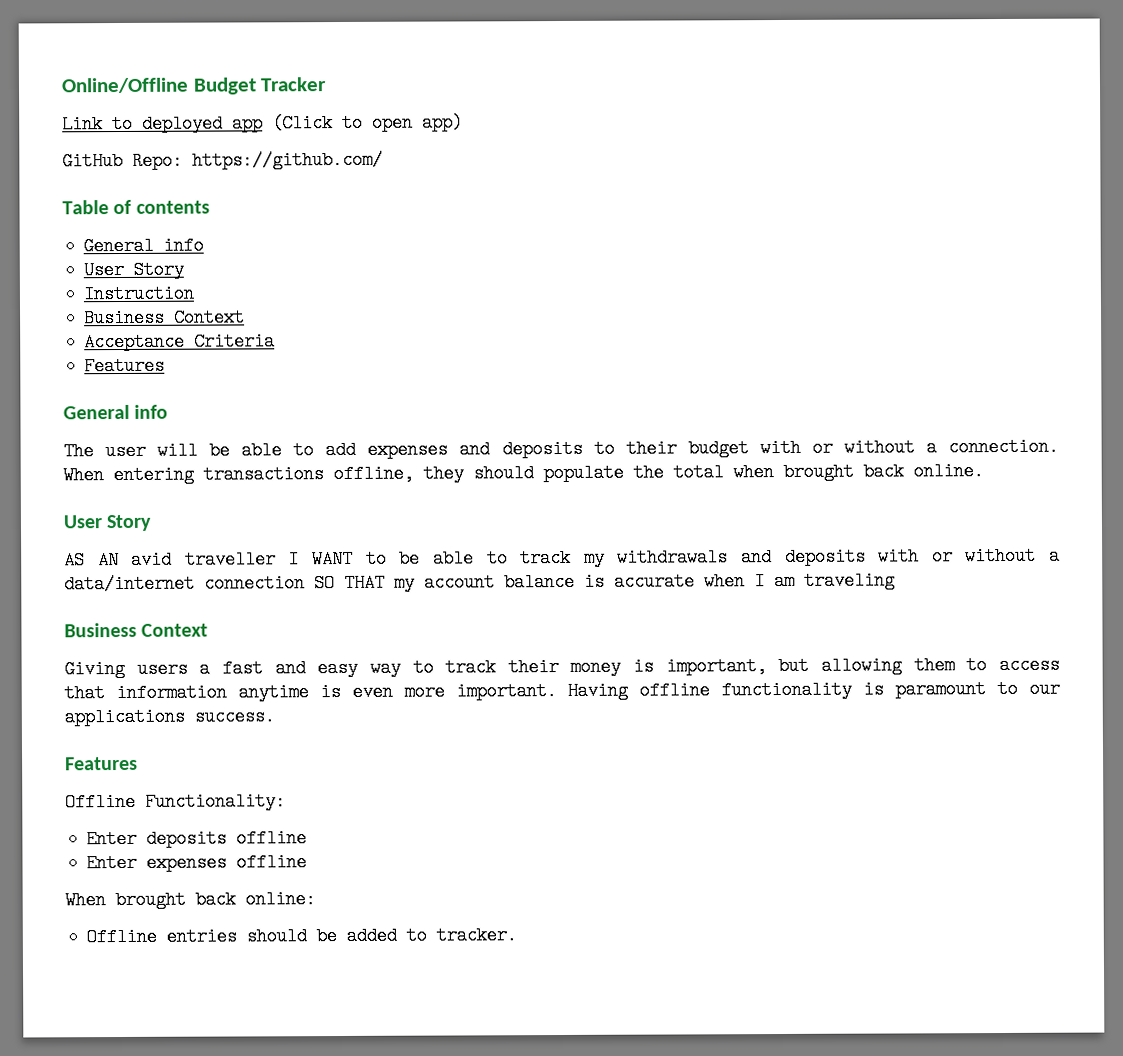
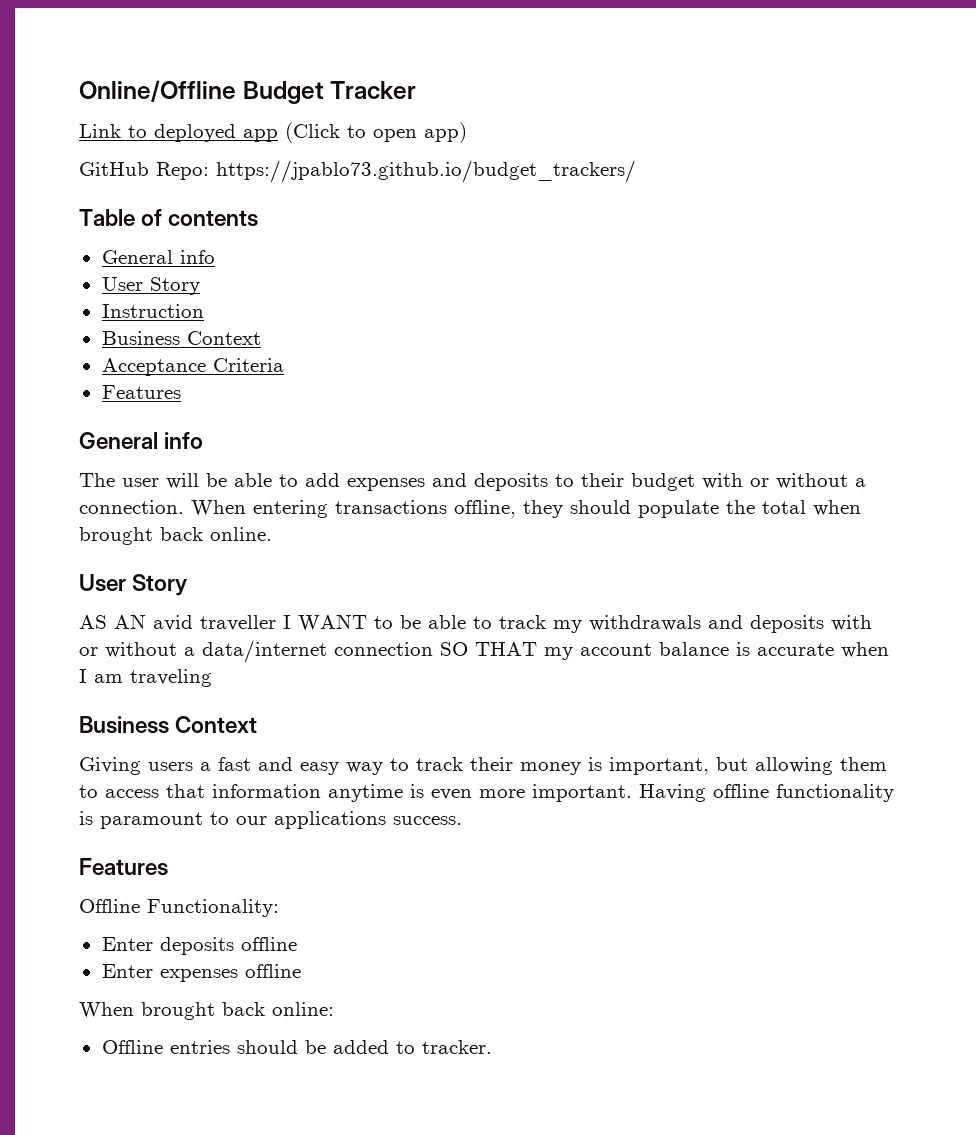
[192,150,383,170] https://github.com/ -> [216,160,636,183] https://jpablo73.github.io/budget_trackers/

